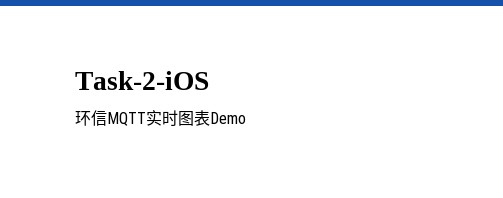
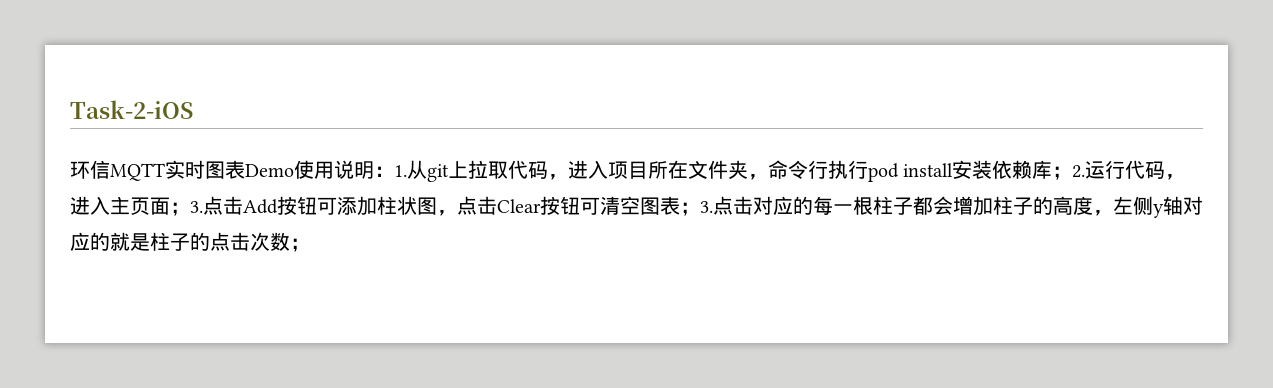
(246, 118) none -> [294,160,1186,182] [70,196,1203,218] [70,232,310,252] 使用说明：1.从git上拉取代码，进入项目所在文件夹，命令行执行pod install安装依赖库；2.运行代码，进入主页面；3.点击Add按钮可添加柱状图，点击Clear按钮可清空图表；3.点击对应的每一根柱子都会增加柱子的高度，左侧y轴对应的就是柱子的点击次数；

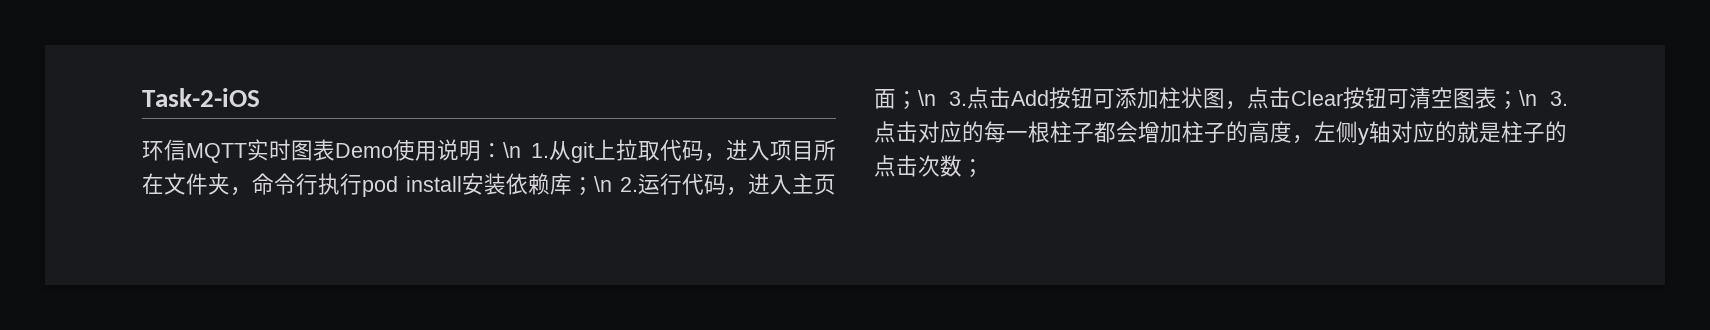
(394, 171) none -> [503,142,521,158] \n
(1073, 173) none -> [594,176,612,192] \n
(190, 209) none -> [918,90,936,106] \n
(700, 209) none -> [1519,90,1537,106] \n

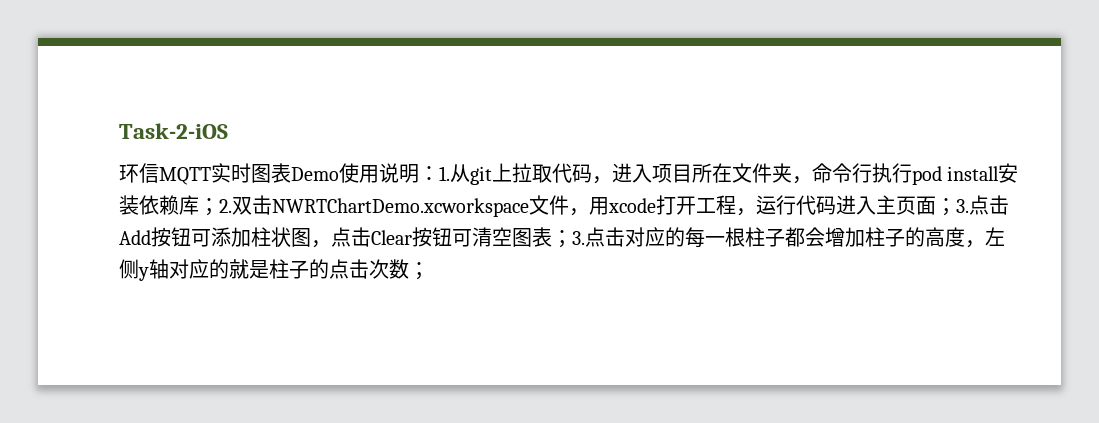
[503,142,521,158] \n -> (439, 173) none
[594,176,638,192] \n 2. -> [219,195,756,217] 2.双击NWRTChartDemo.xcworkspace文件，用xcode打开工程，
[726,187,748,196] ， -> (836, 205) none
[918,90,936,106] \n -> (956, 207) none
[1519,90,1537,106] \n -> (572, 239) none

